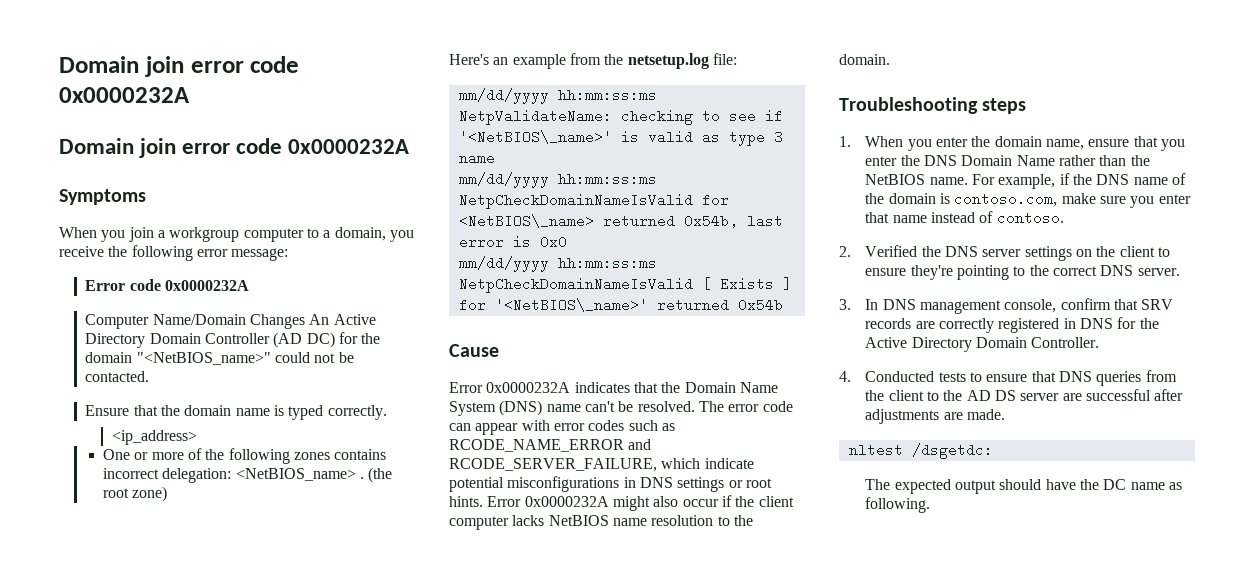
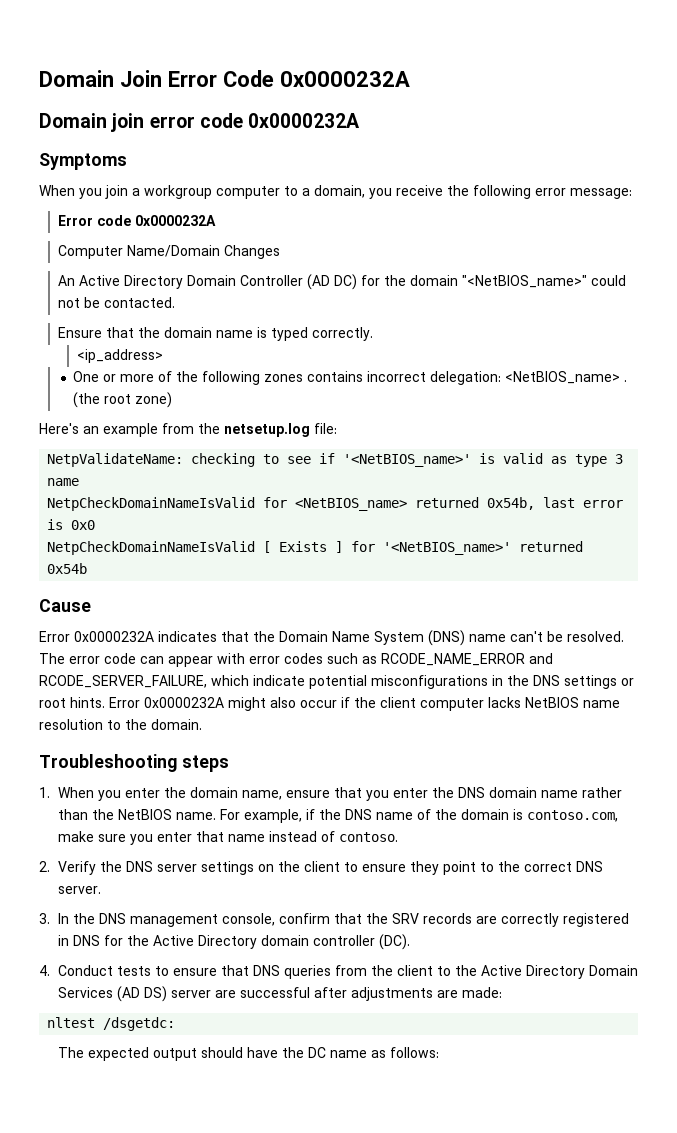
[59,56,300,77] Domain join error code -> [39,70,274,87] Domain Join Error Code
(306, 321) none -> (280, 252) //
[458,88,657,104] mm/dd/yyyy hh:mm:ss:ms -> (337, 428) none
[458,130,612,144] '<NetBIOS\_name>' -> [343,454,472,467] '<NetBIOS_name>'
[458,172,657,188] mm/dd/yyyy hh:mm:ss:ms -> (80, 482) none
[458,214,594,228] <NetBIOS\_name> -> [295,498,408,511] <NetBIOS_name>
[458,256,657,272] mm/dd/yyyy hh:mm:ss:ms -> (96, 525) none
[494,298,648,312] '<NetBIOS\_name>' -> [383,542,512,555] '<NetBIOS_name>'
(636, 482) none -> [507,675,529,686] the
[961,155,1055,166] Domain Name -> [488,787,578,798] domain name
[865,245,918,257] Verified -> [57,861,96,875] Verify
[910,265,1010,280] they're pointing -> [409,861,476,875] they point
(879, 304) none -> [72,913,95,924] the
(1138, 304) none -> [365,913,388,924] the
[976,337,1100,348] Domain Controller. -> [260,934,410,950] domain controller (DC).
[865,371,935,382] Conducted -> [57,965,113,976] Conduct
[966,390,1016,401] AD DS -> [480,965,638,979] [57,986,167,1002] Active Directory Domain Services (AD DS)
[967,409,1006,420] made. -> [461,987,502,998] made:
[865,497,931,513] following. -> [389,1047,439,1058] follows:

